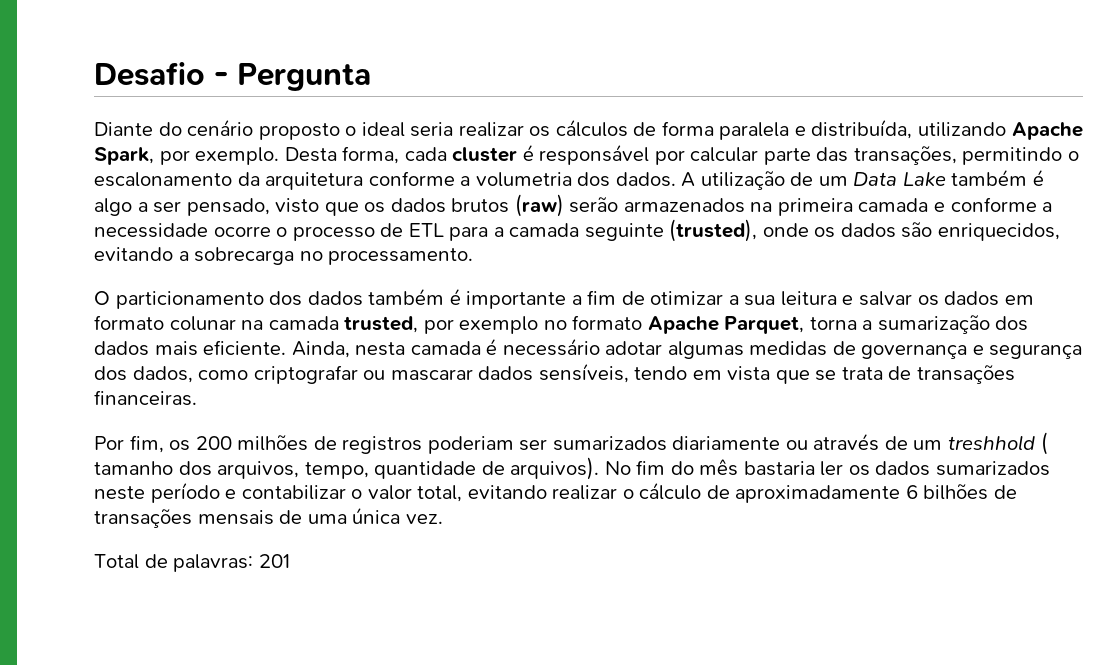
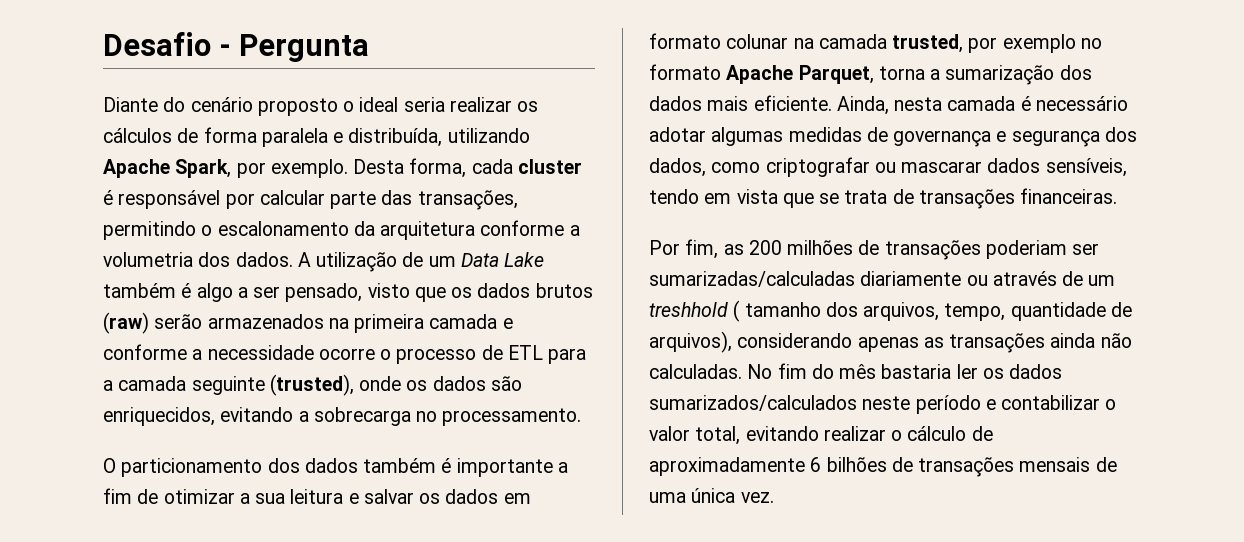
[169,440,191,451] os -> [723,244,744,255] as
[342,436,423,454] registros -> [884,240,981,260] transações
[552,436,667,451] sumarizados -> [649,271,855,287] sumarizadas/calculadas
[510,457,600,480] arquivos). -> [649,331,1132,353] [649,364,742,379] arquivos), considerando apenas as transações ainda não calculadas.
[936,461,1051,476] sumarizados -> [649,395,857,411] sumarizados/calculados
[94,554,290,572] // Total de palavras: 201 -> (774, 497) none

